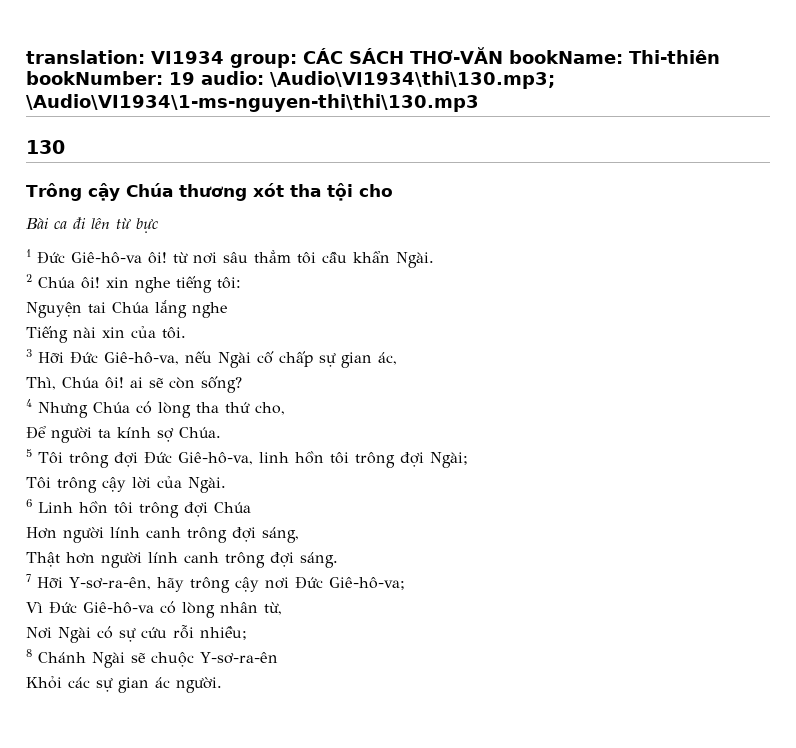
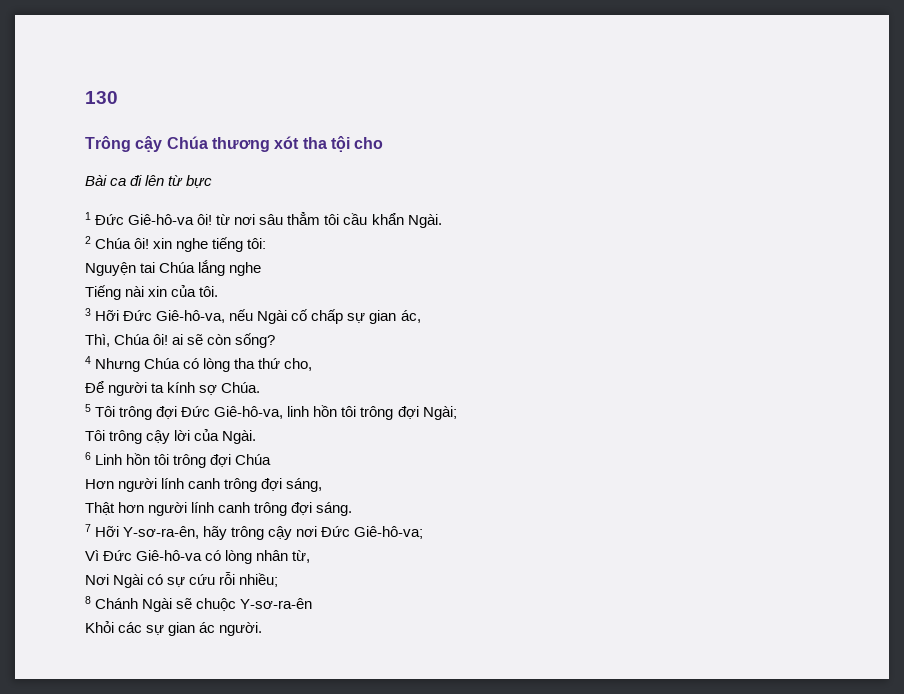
[26,47,720,68] [26,71,555,89] [26,94,479,112] translation: VI1934 group: CÁC SÁCH THƠ-VĂN bookName: Thi-thiên bookNumber: 19 audio: \Audio\VI1934\thi\130.mp3; \Audio\VI1934\1-ms-nguyen-thi\thi\130.mp3 // -> (85, 97) none

